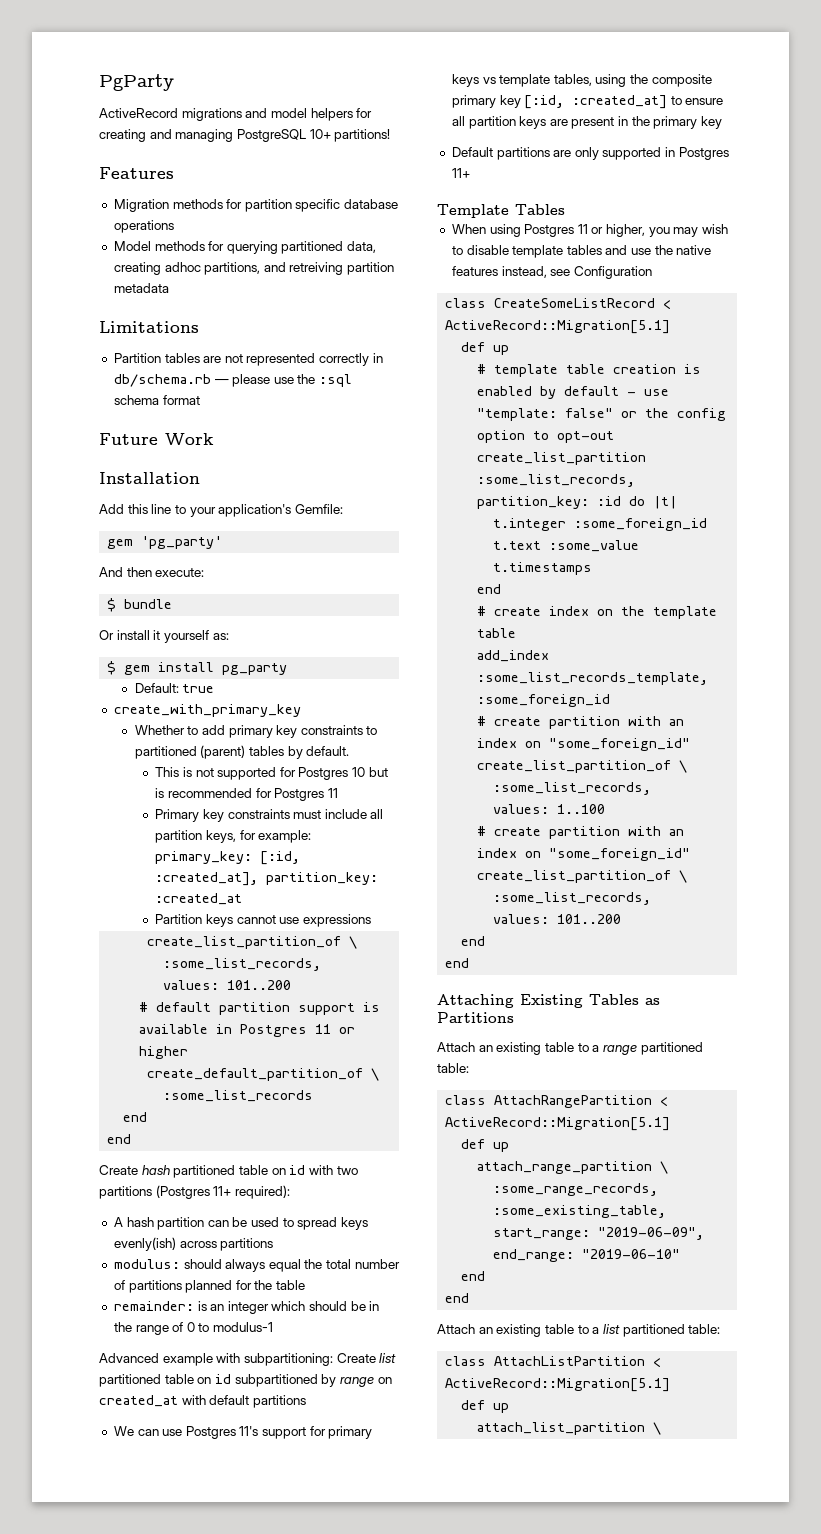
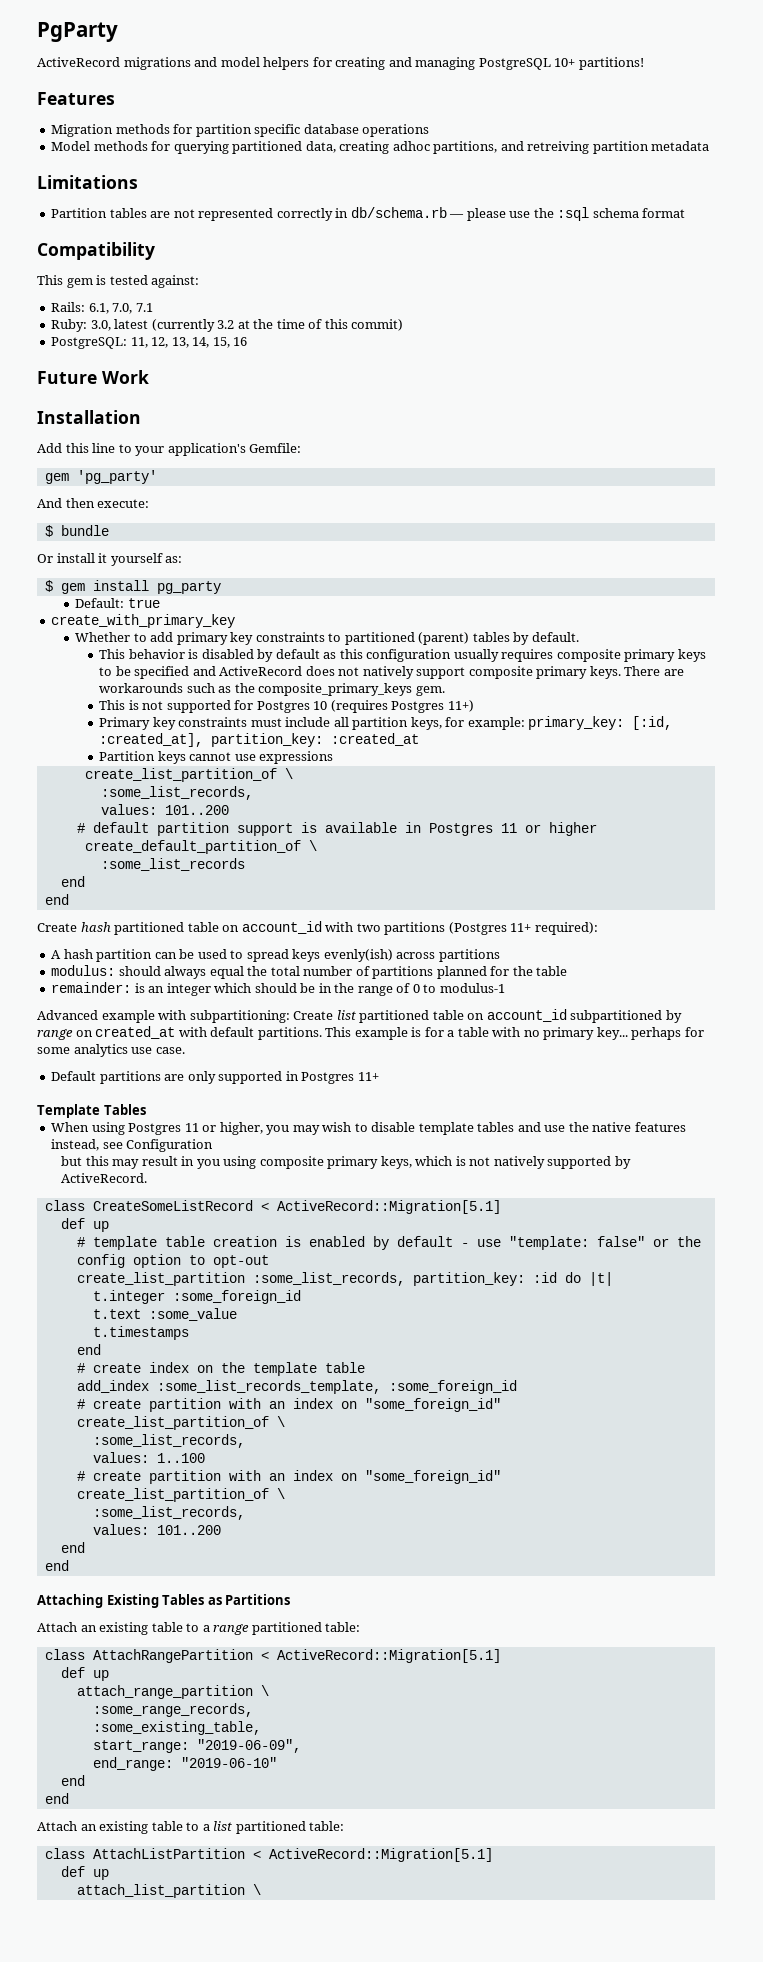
(200, 400) none -> [37,242,155,260] [37,275,200,288] [51,302,153,314] [51,319,404,332] [51,337,248,349] // Compatibility // This gem is tested against: // Rails: 6.1, 7.0, 7.1 // Ruby: 3.0, latest (currently 3.2 at the time of this commit) // PostgreSQL: 11, 12, 13, 14, 15, 16
(350, 751) none -> [99,649,706,662] [99,666,684,679] [99,683,445,696] // This behavior is disabled by default as this configuration usually requires composite primary keys to be specified and ActiveRecord does not natively support composite primary keys. There are workarounds such as the composite_primary_keys gem.
[368,767,388,777] [155,788,338,801] but is recommended for Postgres 11 -> [330,700,474,713] (requires Postgres 11+)
[289,1165,306,1175] id -> [241,921,322,934] account_id
[214,1374,231,1384] id -> [486,1009,567,1022] account_id
[252,1395,306,1408] [113,1426,373,1439] [451,74,712,87] [451,95,724,109] [451,116,723,129] partitions // We can use Postgres 11's support for primary keys vs template tables, using the composite primary key [:id, :created_at] to ensure all partition keys are present in the primary key -> [257,1027,704,1040] [37,1044,185,1057] partitions. This example is for a table with no primary key... perhaps for some analytics use case.
(652, 272) none -> [61,1156,631,1169] [61,1173,148,1183] // but this may result in you using composite primary keys, which is not natively supported by ActiveRecord.

